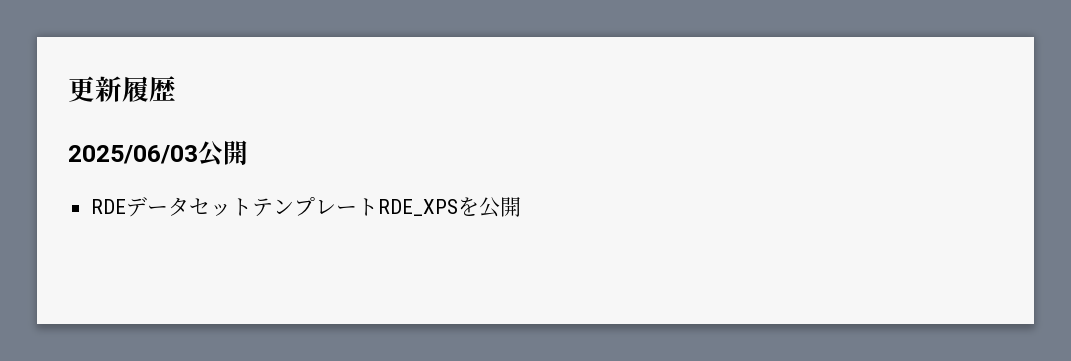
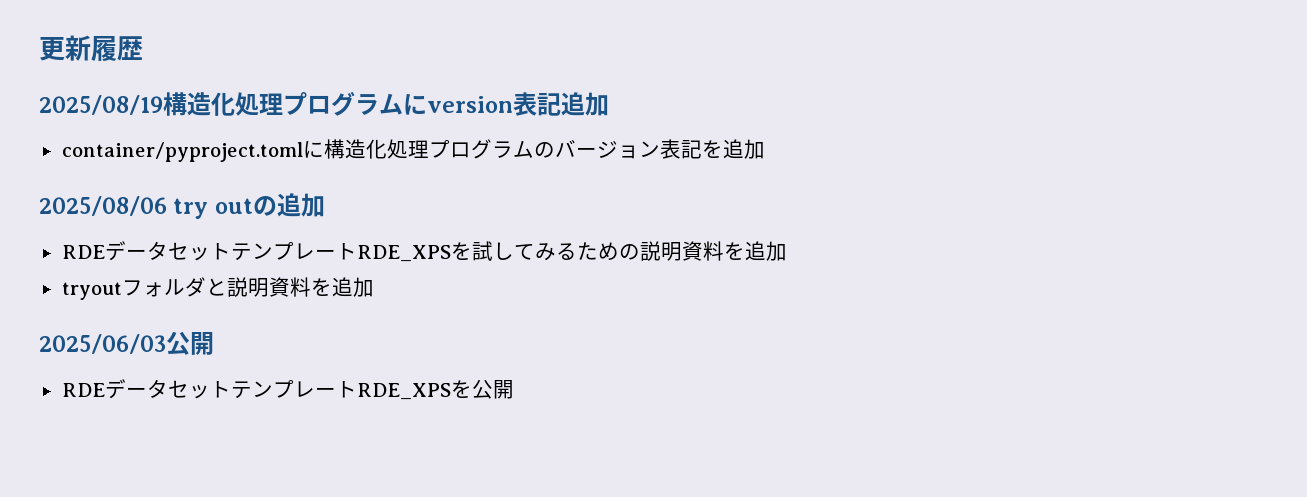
(176, 89) none -> [39,91,609,116] [61,139,765,162] [39,193,325,219] [61,241,787,262] [61,277,374,300] // 2025/08/19構造化処理プログラムにversion表記追加 // container/pyproject.tomlに構造化処理プログラムのバージョン表記を追加 // 2025/08/06 try outの追加 // RDEデータセットテンプレートRDE_XPSを試してみるための説明資料を追加 // tryoutフォルダと説明資料を追加

